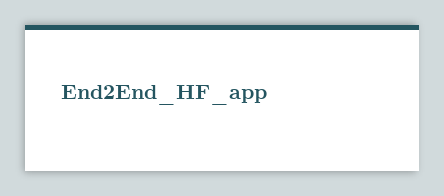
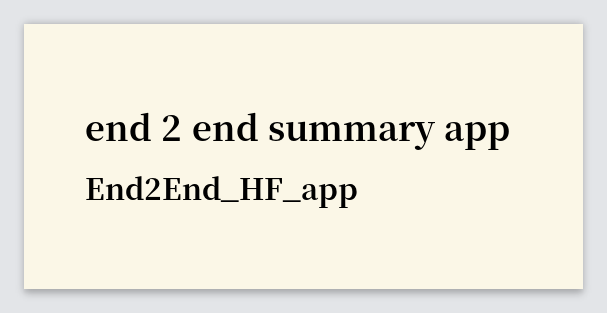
(61, 95) none -> [85,112,511,150] end 2 end summary app //

